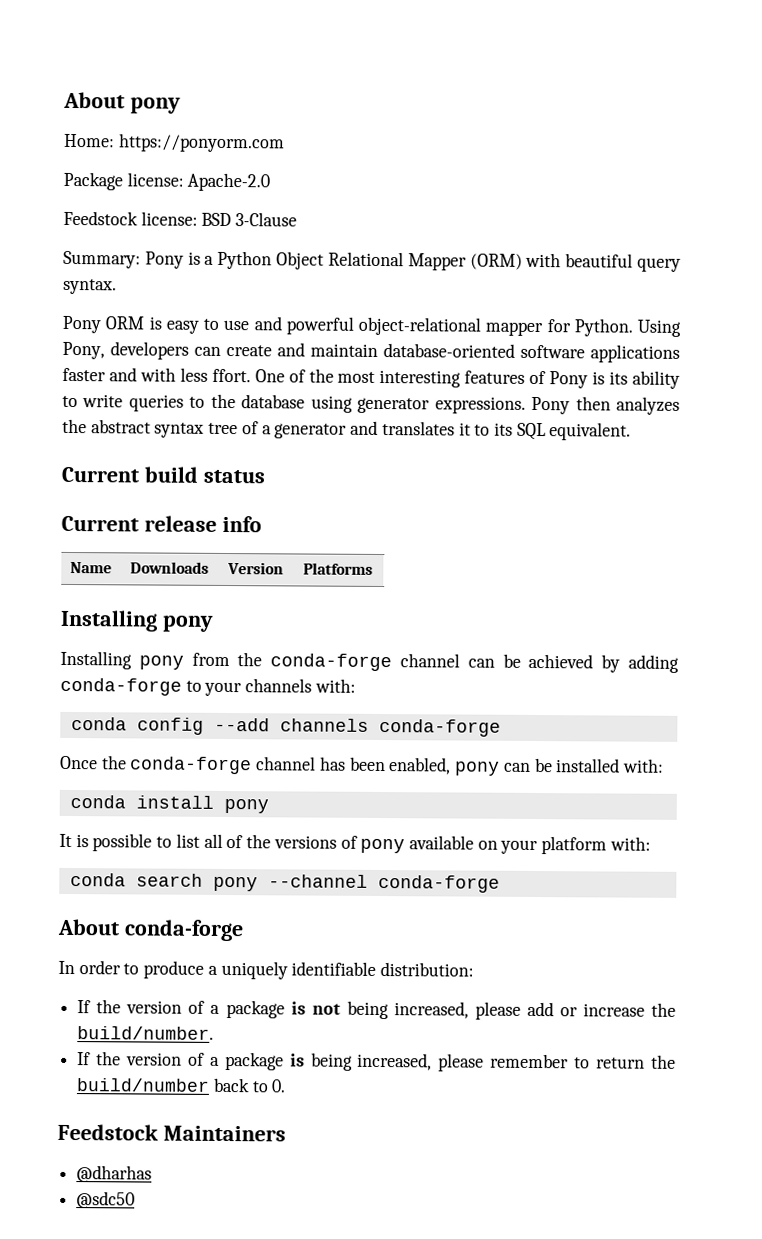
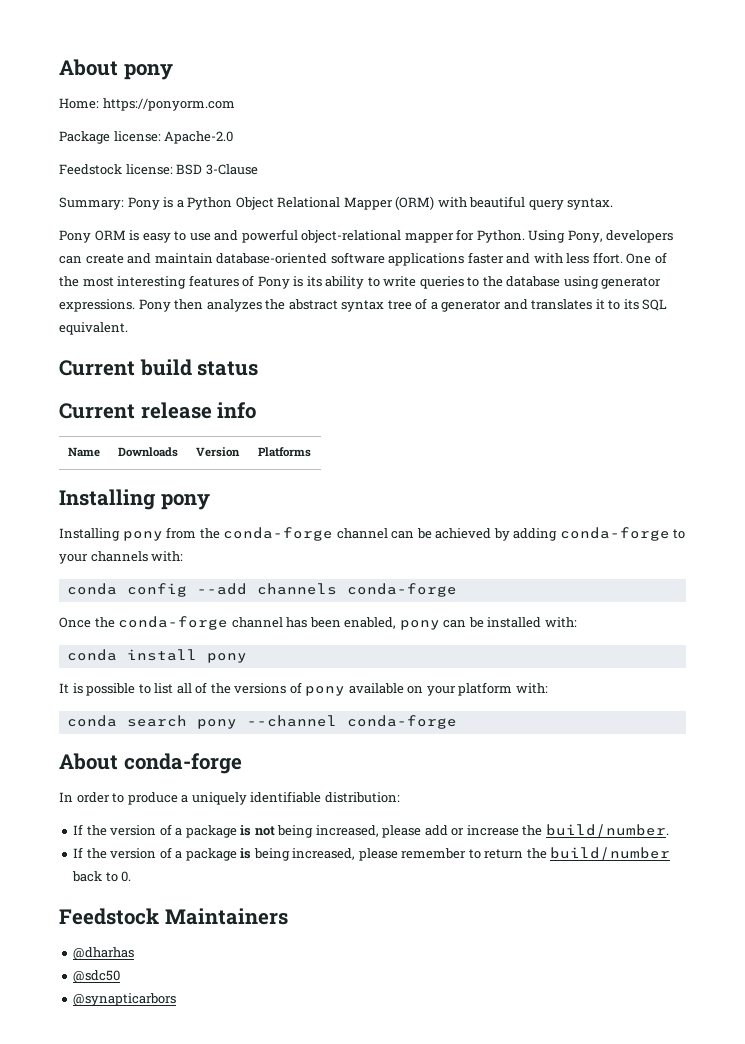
(136, 1200) none -> [73,993,177,1006] // @synapticarbors

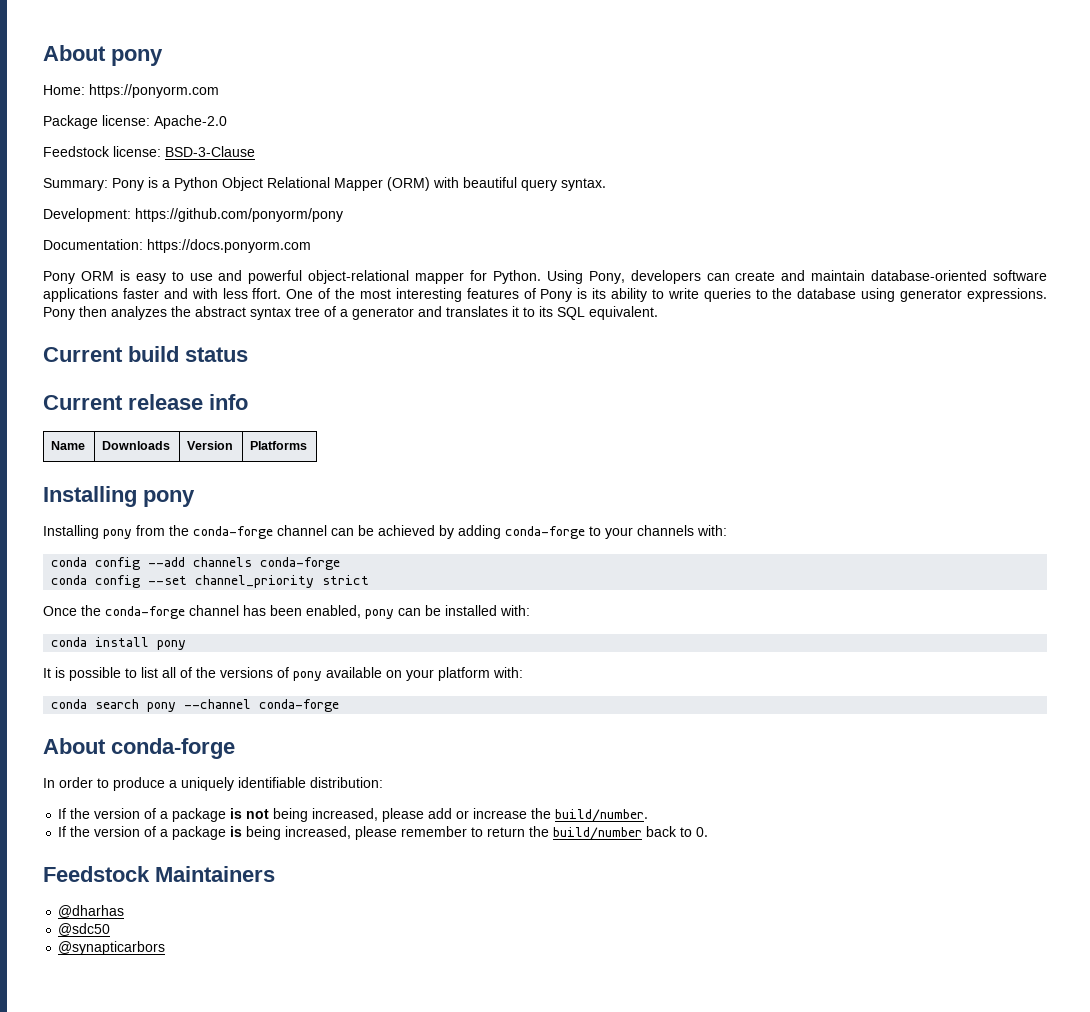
[176,164,258,175] BSD 3-Clause -> [165,146,255,157] BSD-3-Clause
(614, 204) none -> [43,208,343,222] [43,239,311,253] // Development: https://github.com/ponyorm/pony // Documentation: https://docs.ponyorm.com
(457, 590) none -> [51,575,370,588] // conda config --set channel_priority strict

